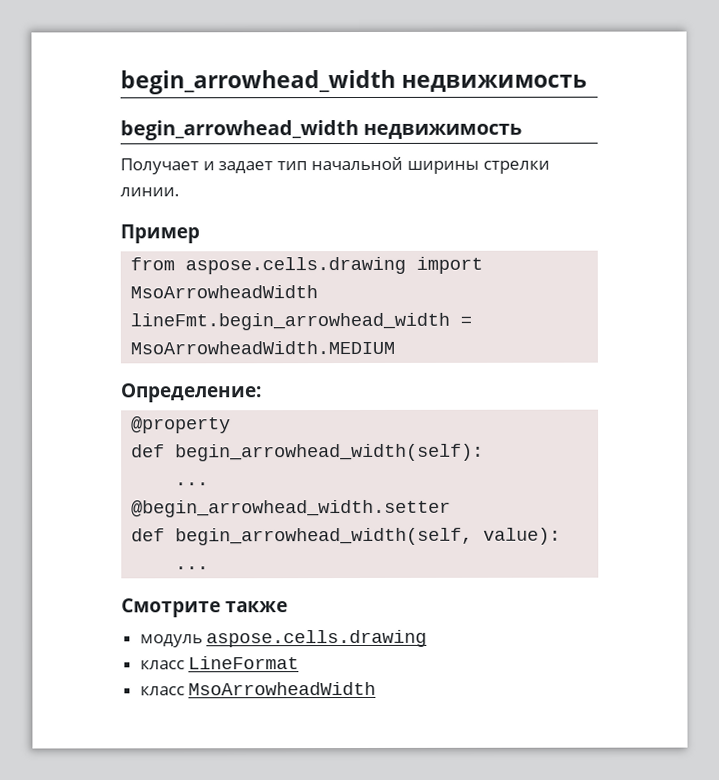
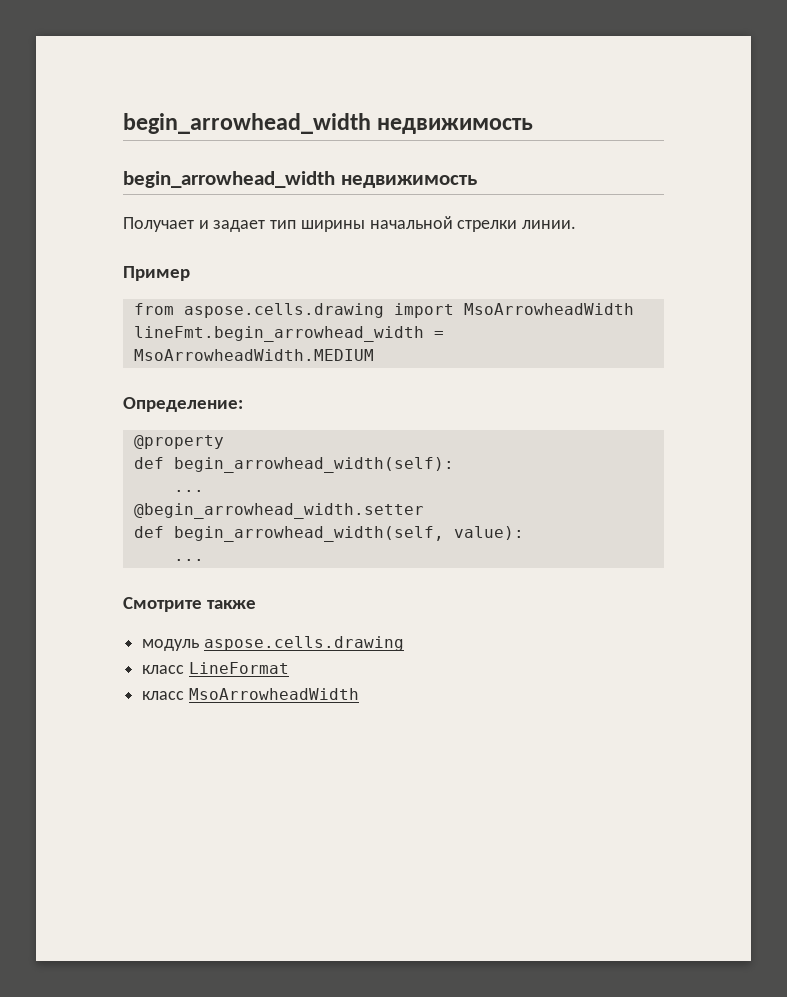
[311,156,479,174] начальной ширины -> [300,216,453,232] ширины начальной

